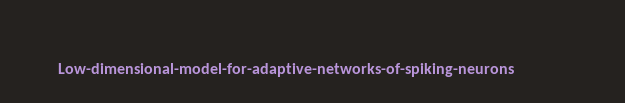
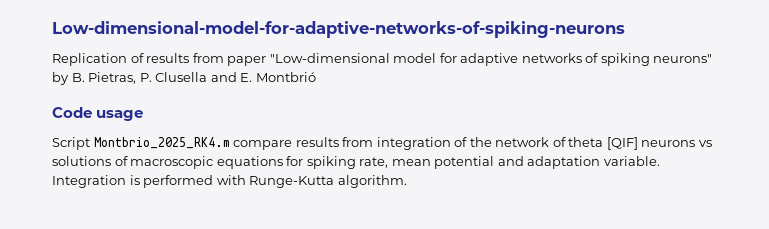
(514, 70) none -> [52,53,713,66] [52,72,316,85] [52,107,144,121] [52,137,712,150] [52,156,660,169] [52,175,407,188] // Replication of results from paper "Low-dimensional model for adaptive networks of spiking neurons" by B. Pietras, P. Clusella and E. Montbrió // Code usage // Script Montbrio_2025_RK4.m compare results from integration of the network of theta [QIF] neurons vs solutions of macroscopic equations for spiking rate, mean potential and adaptation variable. Integration is performed with Runge-Kutta algorithm.

